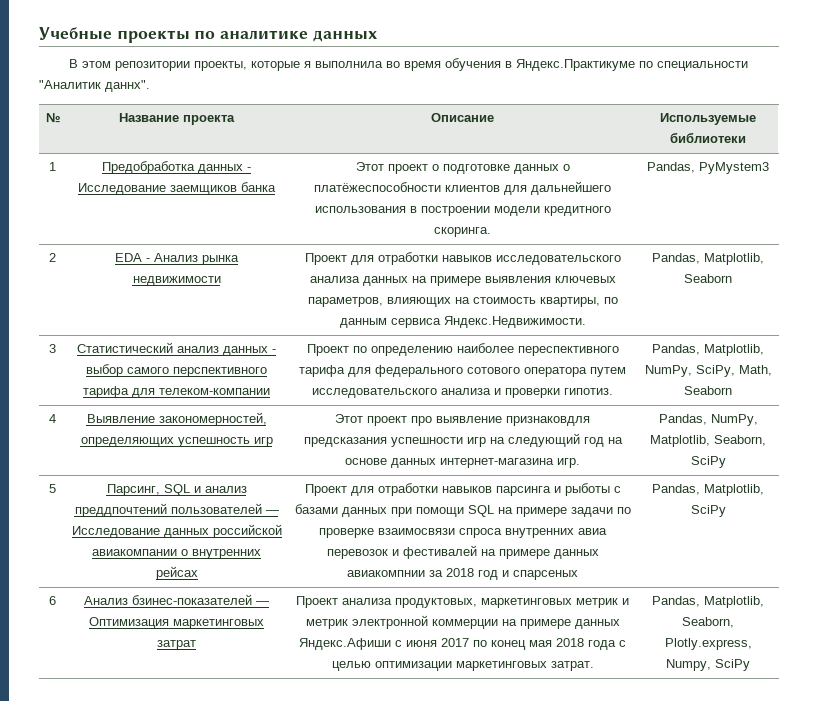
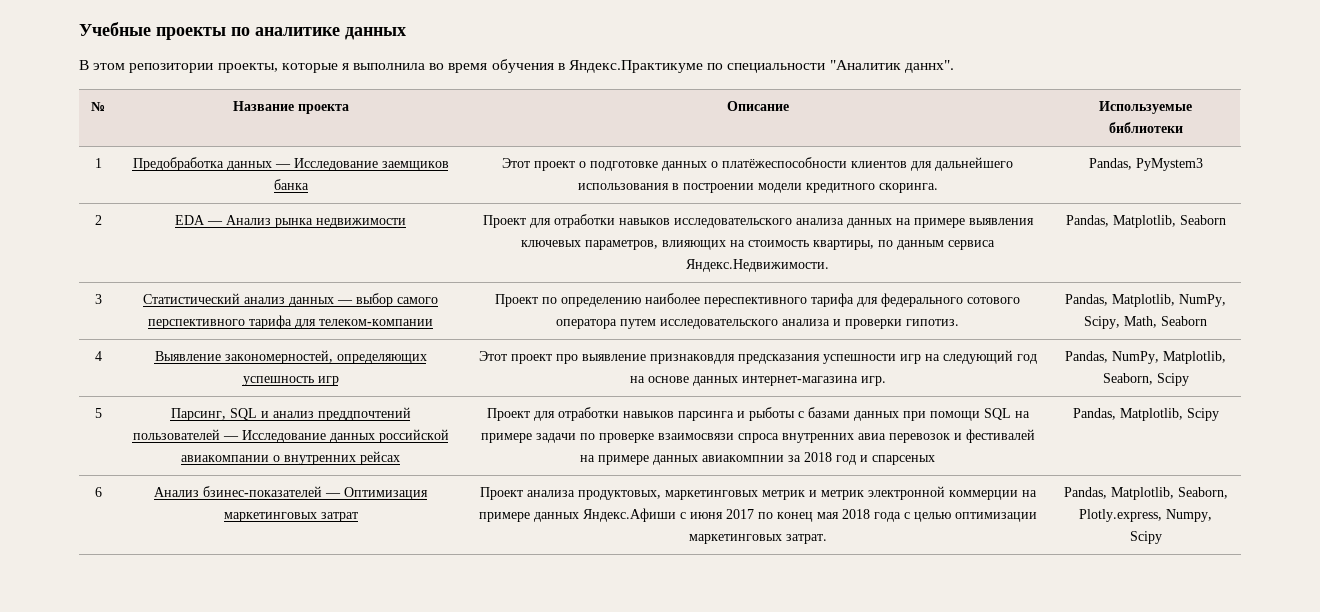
[247,167,251,171] - -> [274,164,291,168] —
[146,258,150,262] - -> [207,221,223,225] —
[272,349,276,353] - -> [337,300,353,304] —
[695,365,735,377] SciPy, -> [1084,316,1120,329] Scipy,
[690,456,726,468] SciPy -> [1156,373,1189,386] Scipy
[690,505,726,517] SciPy -> [1186,408,1219,421] Scipy
[715,659,750,671] SciPy -> [1129,531,1162,544] Scipy

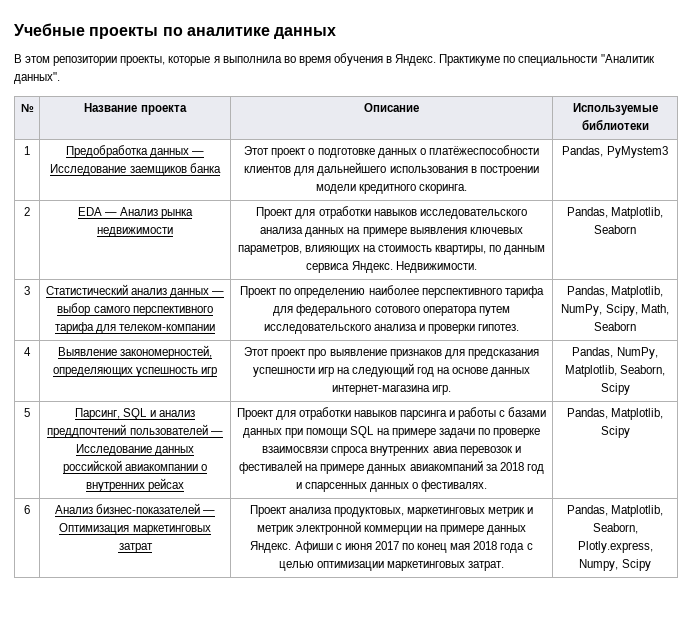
[569,60,704,73] Яндекс.Практикуме -> [395,54,501,66] Яндекс. Практикуме
[904,60,954,73] даннх". -> [14,72,60,84] данных".
[686,259,830,272] Яндекс.Недвижимости. -> [351,261,477,273] Яндекс. Недвижимости.
[704,297,808,307] переспективного -> [421,288,502,298] перспективного
[906,319,960,326] гипотиз. -> [478,324,520,331] гипотез.
[649,354,735,364] признаковдля -> [389,349,465,359] признаков для
[748,407,795,421] рыботы -> [458,407,497,420] работы
[702,455,785,462] авиакомпнии -> [409,460,483,471] авиакомпаний
[872,455,936,465] спарсеных -> [304,480,488,492] спарсенных данных о фестивалях.
[203,486,322,497] бзинес-показателей -> [96,503,200,514] бизнес-показателей
[582,508,676,522] Яндекс.Афиши -> [250,541,333,553] Яндекс. Афиши

